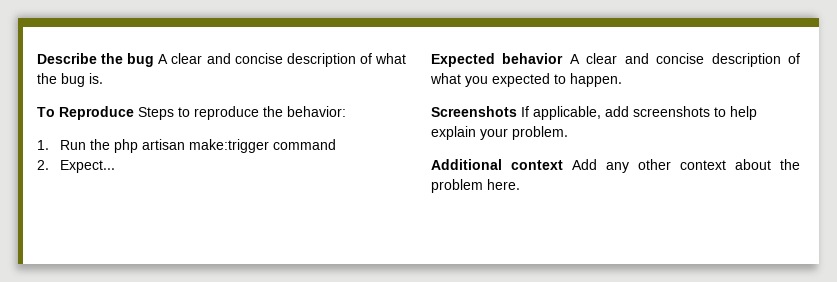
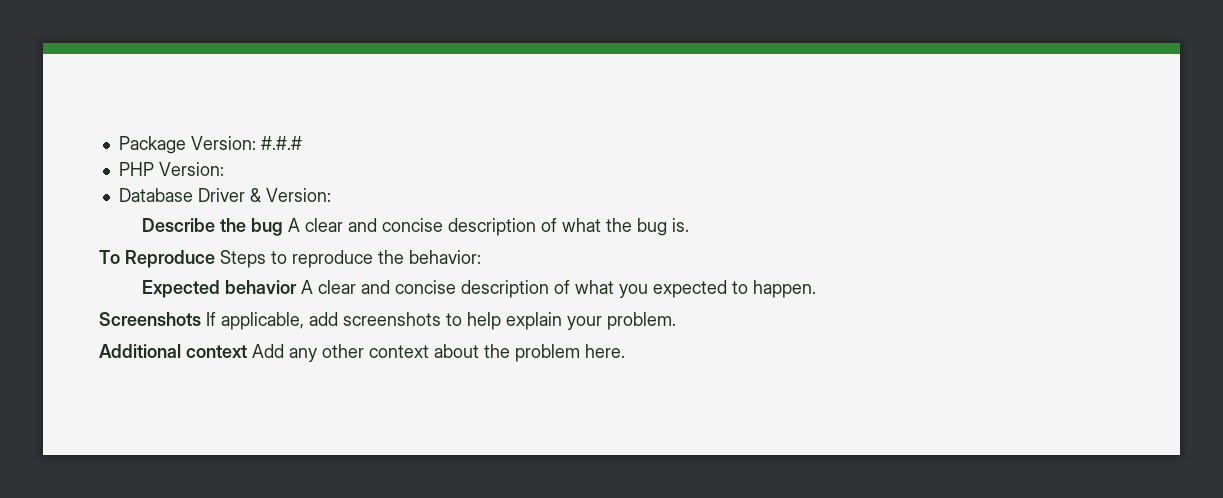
(37, 58) none -> [118,136,302,154] [118,162,224,176] [118,188,331,202] Package Version: #.#.# // PHP Version: // Database Driver & Version: //
[37,139,336,153] [37,160,115,173] // 1. Run the php artisan make:trigger command // 2. Expect... -> (481, 257) none

